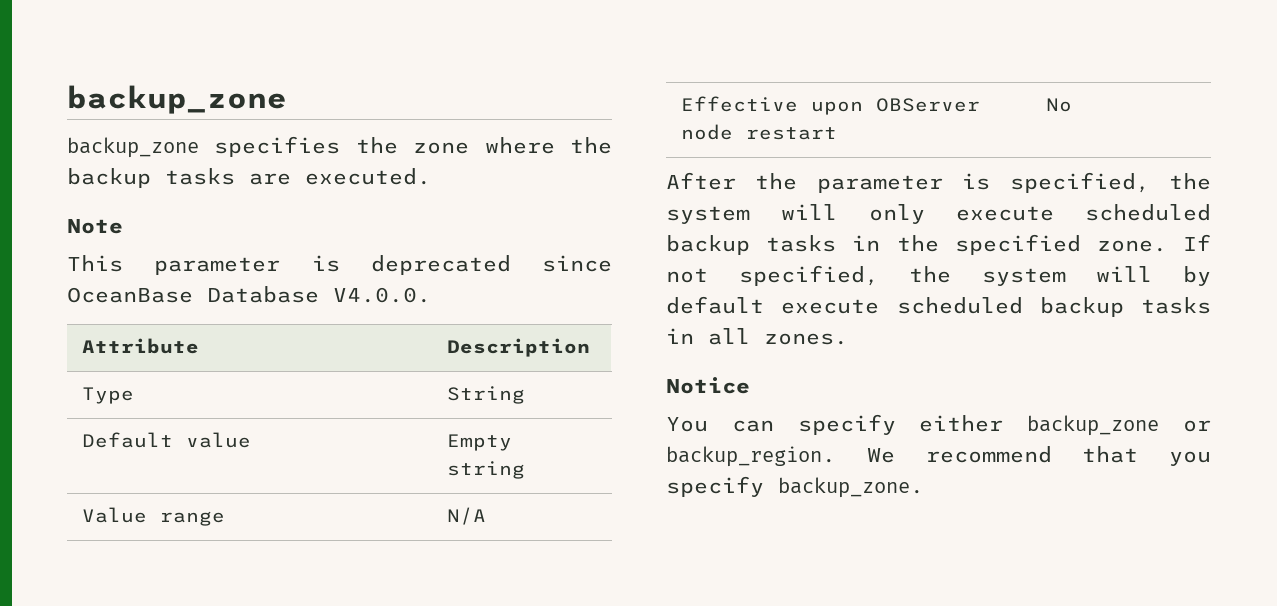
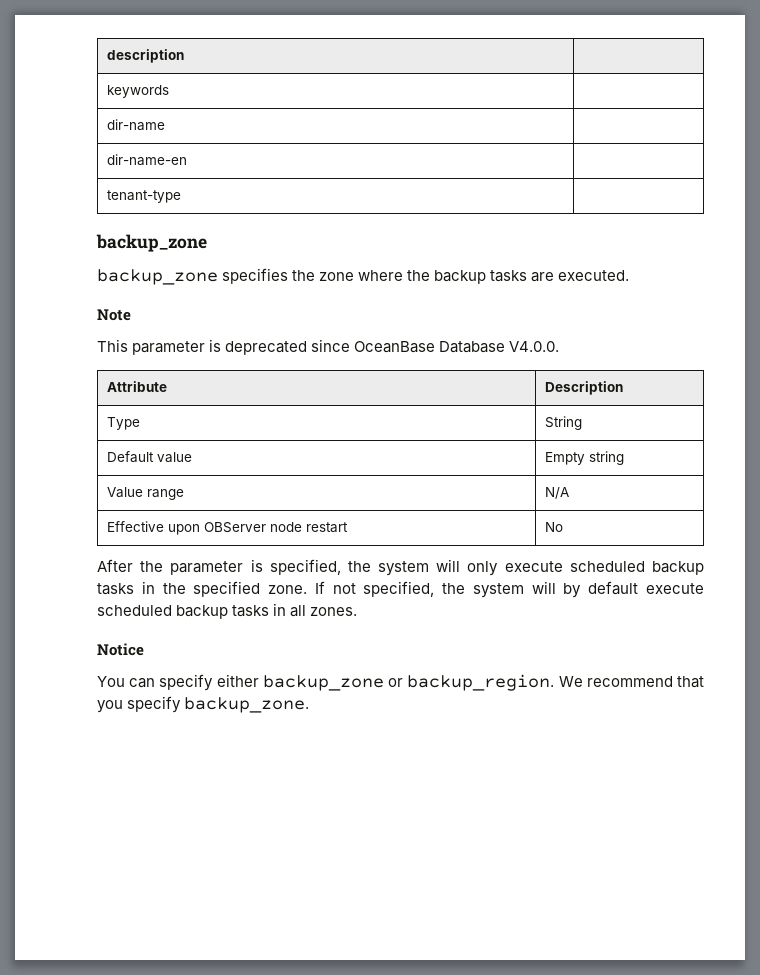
(67, 99) none -> [106,49,184,63] [106,85,169,98] [106,119,165,131] [106,154,187,166] [106,190,181,203] description | // keywords | // dir-name | // dir-name-en | // tenant-type | //

